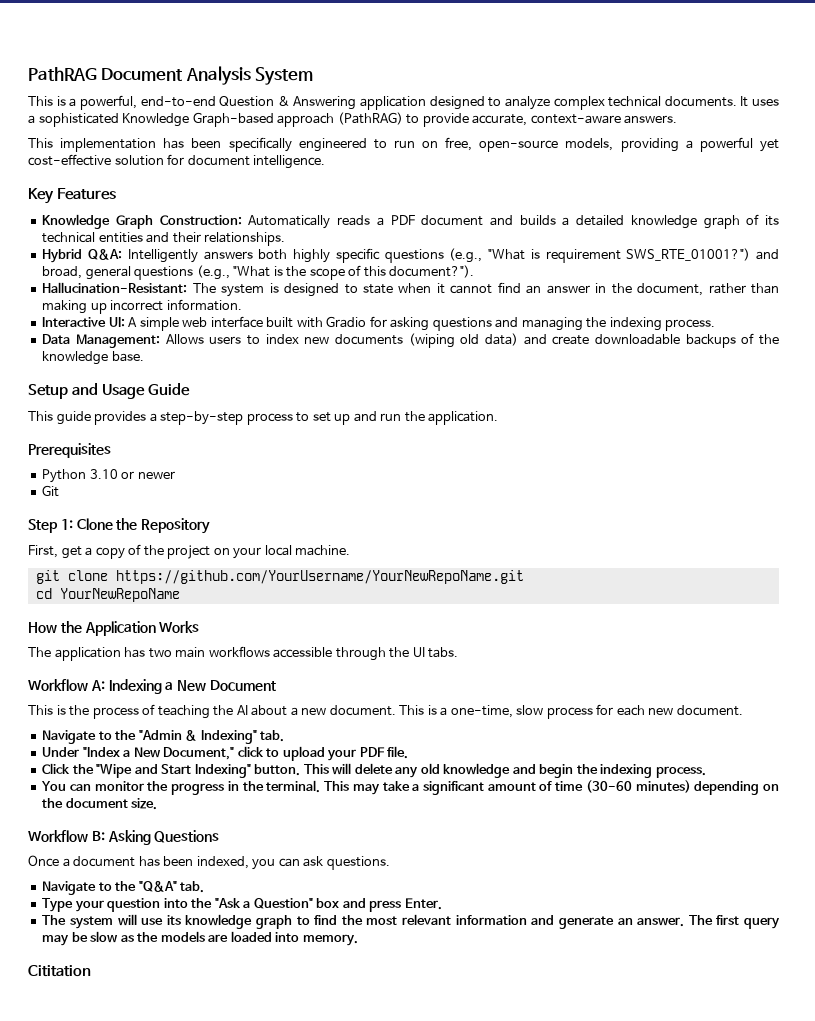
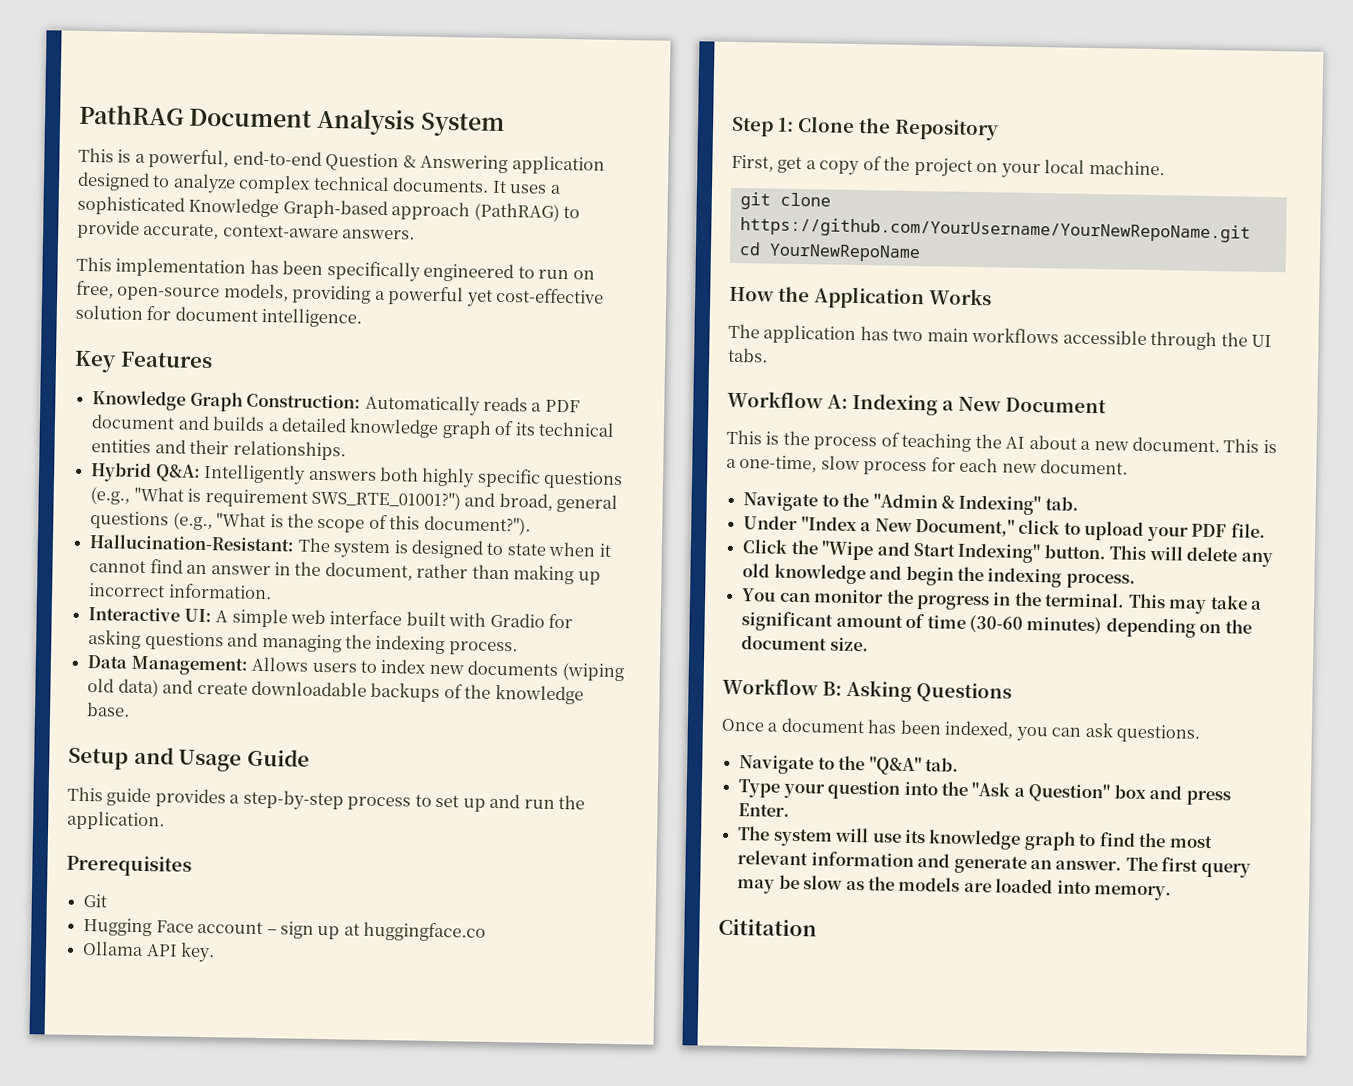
[42,469,175,483] [42,485,60,497] Python 3.10 or newer // Git -> [83,894,108,908] [83,918,487,942] [82,941,216,963] Git // Hugging Face account – sign up at huggingface.co // Ollama API key.

